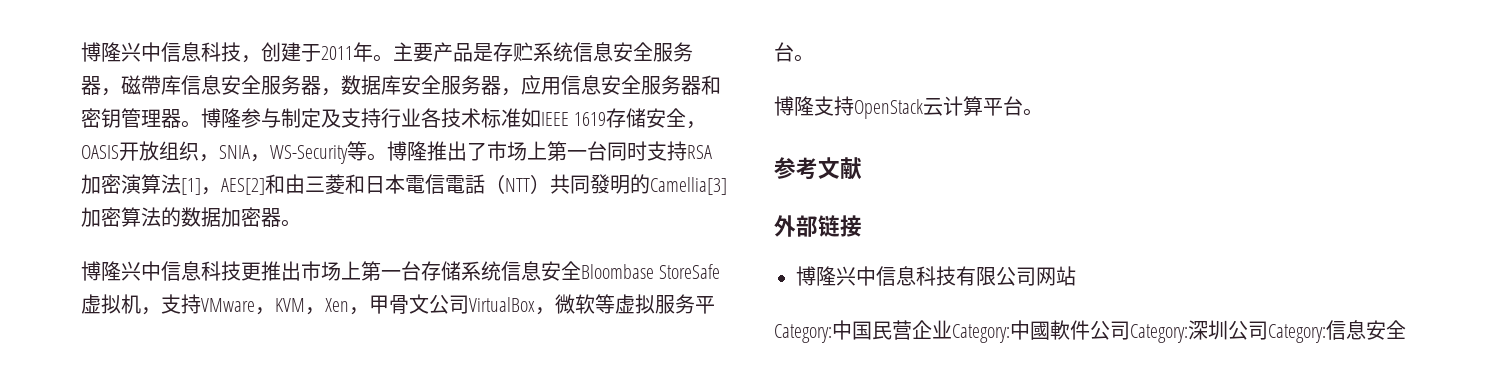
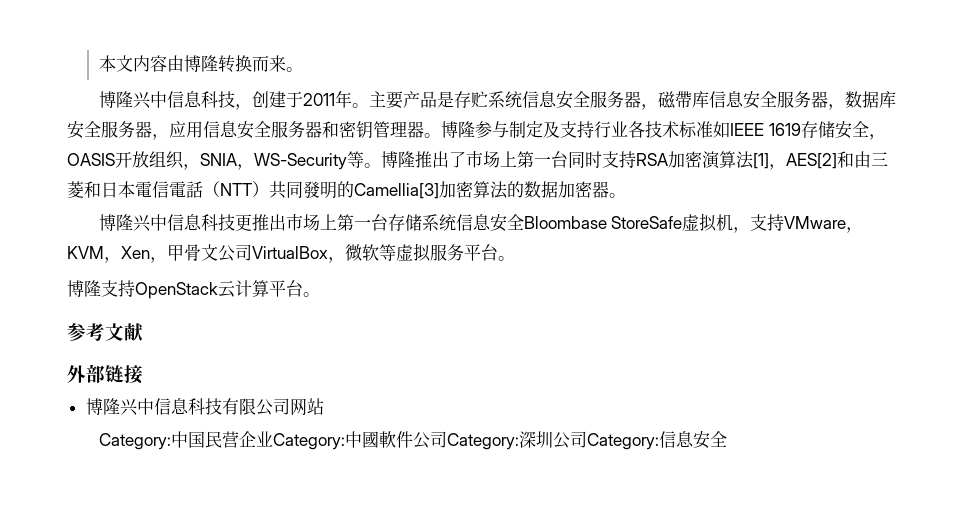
(81, 52) none -> [98,55,303,73] 本文内容由博隆转换而来。 //

